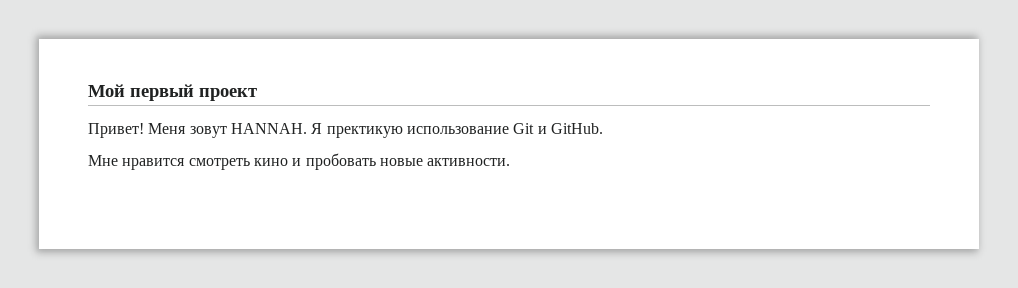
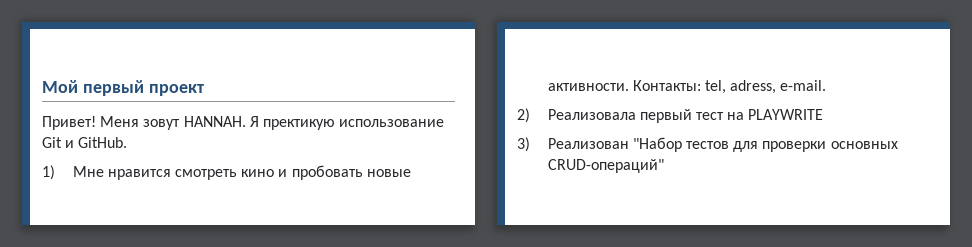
(603, 128) none -> [42,165,55,180] 1)
(511, 162) none -> [632,80,827,94] [517,108,824,123] [517,137,898,152] [547,159,664,173] Контакты: tel, adress, e-mail. // 2) Реализовала первый тест на PLAYWRITE // 3) Реализован "Набор тестов для проверки основных CRUD-операций"

